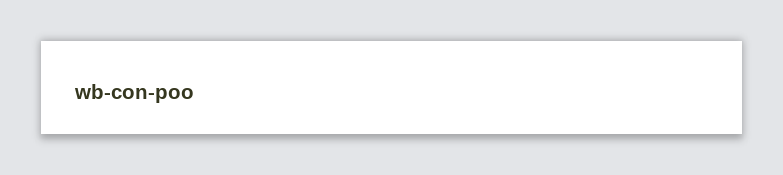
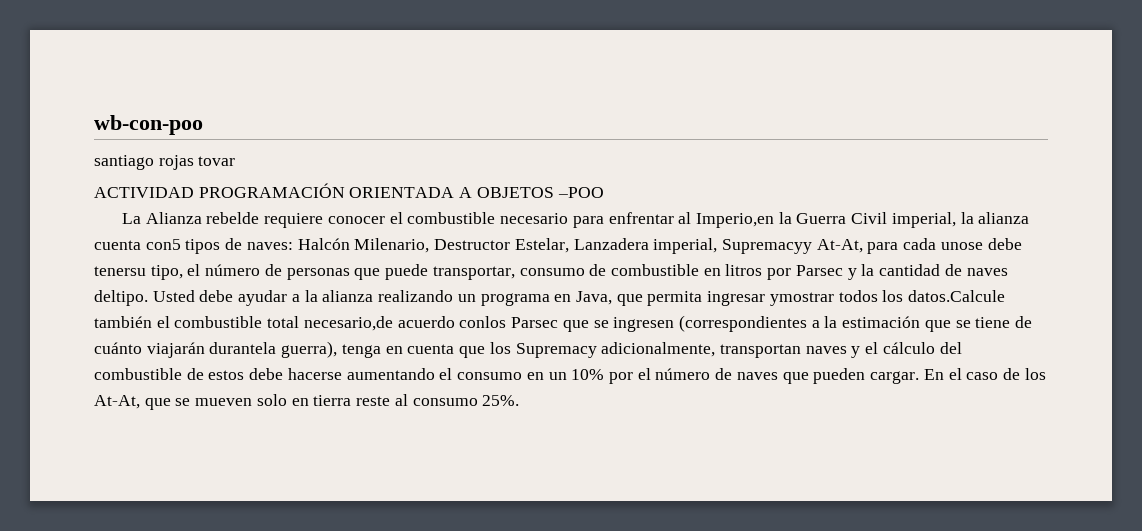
(194, 93) none -> [94,155,236,170] [94,183,604,198] [122,212,1030,228] [94,238,1022,254] [94,264,1008,280] [94,290,1006,306] [94,315,1033,332] [94,341,962,358] [94,368,1046,384] [94,394,520,410] // santiago rojas tovar // ACTIVIDAD PROGRAMACIÓN ORIENTADA A OBJETOS –POO // La Alianza rebelde requiere conocer el combustible necesario para enfrentar al Imperio,en la Guerra Civil imperial, la alianza cuenta con5 tipos de naves: Halcón Milenario, Destructor Estelar, Lanzadera imperial, Supremacyy At-At, para cada unose debe tenersu tipo, el número de personas que puede transportar, consumo de combustible en litros por Parsec y la cantidad de naves deltipo. Usted debe ayudar a la alianza realizando un programa en Java, que permita ingresar ymostrar todos los datos.Calcule también el combustible total necesario,de acuerdo conlos Parsec que se ingresen (correspondientes a la estimación que se tiene de cuánto viajarán durantela guerra), tenga en cuenta que los Supremacy adicionalmente, transportan naves y el cálculo del combustible de estos debe hacerse aumentando el consumo en un 10% por el número de naves que pueden cargar. En el caso de los At-At, que se mueven solo en tierra reste al consumo 25%.

